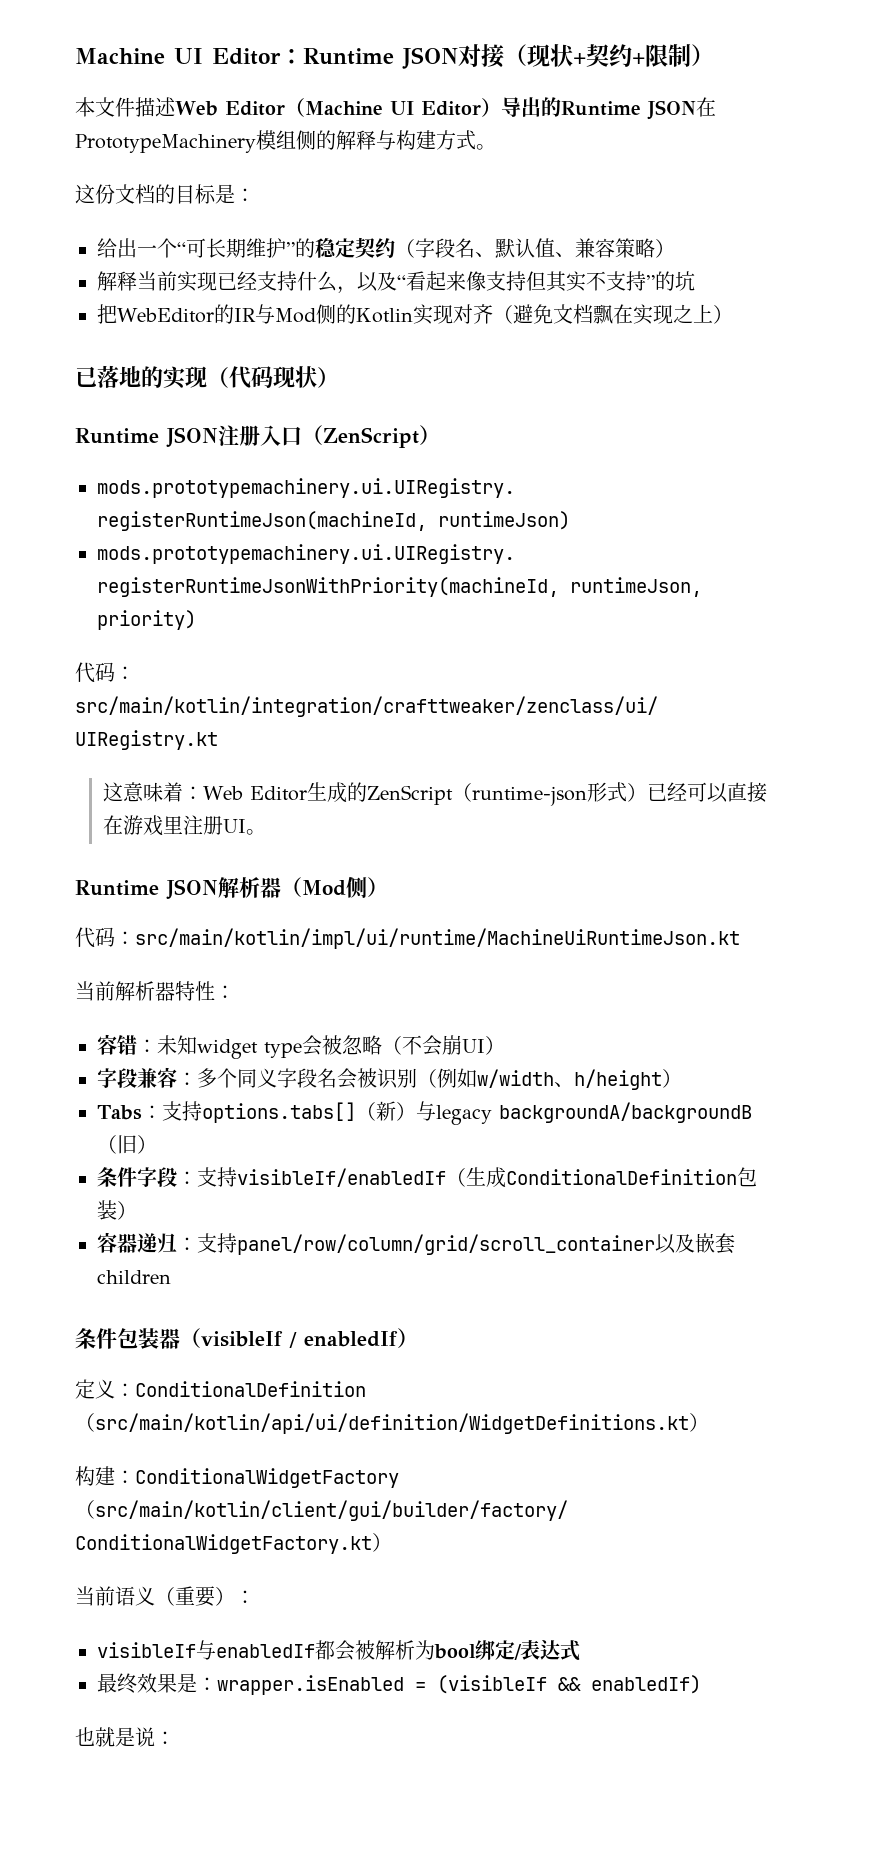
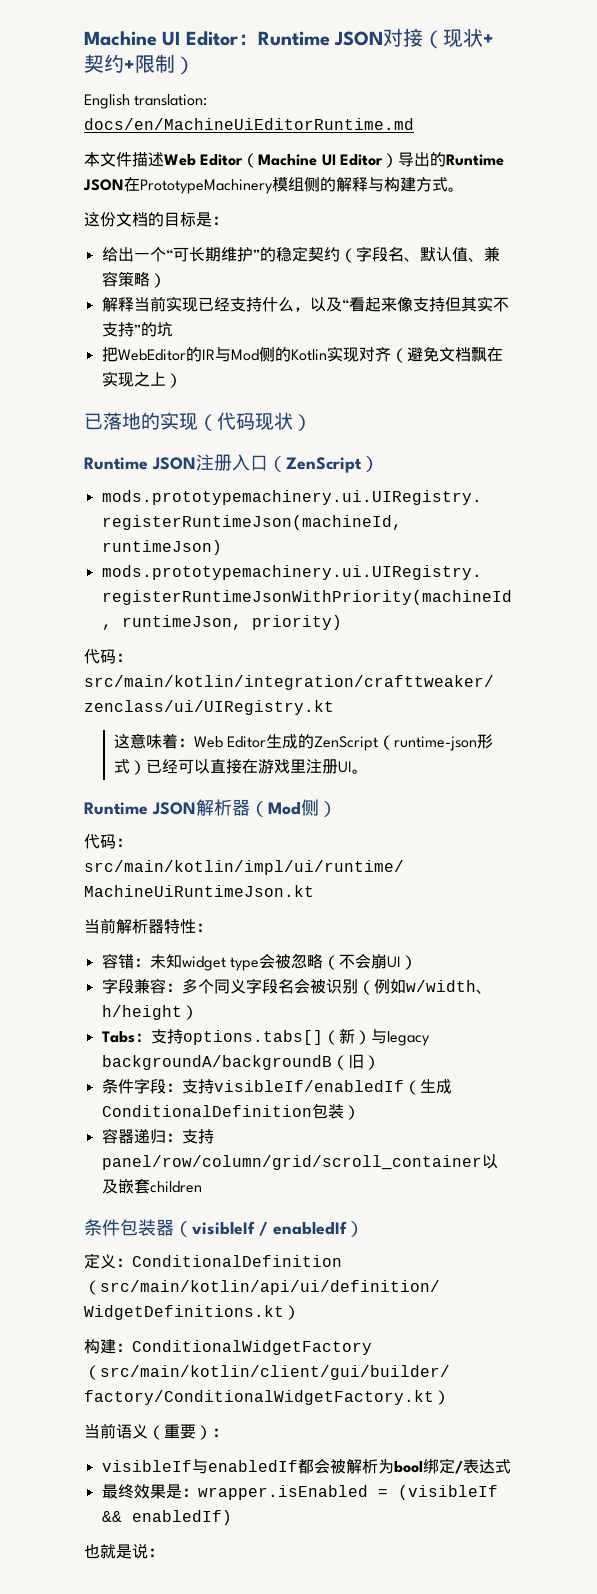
(714, 55) none -> [84,94,208,109] [84,118,414,130] // English translation: docs/en/MachineUiEditorRuntime.md

